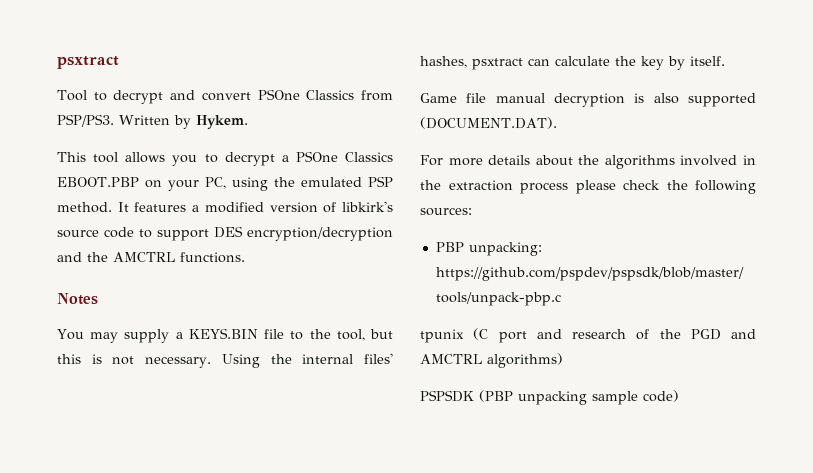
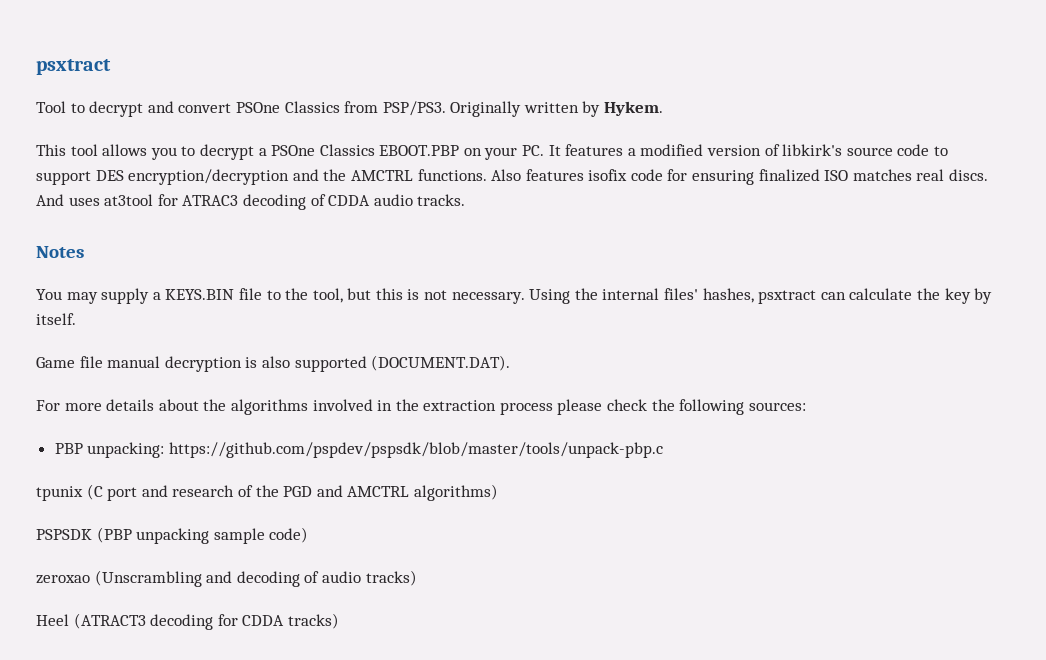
[119,115,170,125] Written -> [450,101,579,117] Originally written
[204,176,393,191] [57,202,112,213] PC, using the emulated PSP method. -> [522,145,545,156] PC.
(245, 257) none -> [491,169,989,185] [36,194,466,210] Also features isofix code for ensuring finalized ISO matches real discs. And uses at3tool for ATRAC3 decoding of CDDA audio tracks.
(679, 396) none -> [36,570,417,587] [36,613,339,630] // zeroxao (Unscrambling and decoding of audio tracks) // Heel (ATRACT3 decoding for CDDA tracks)

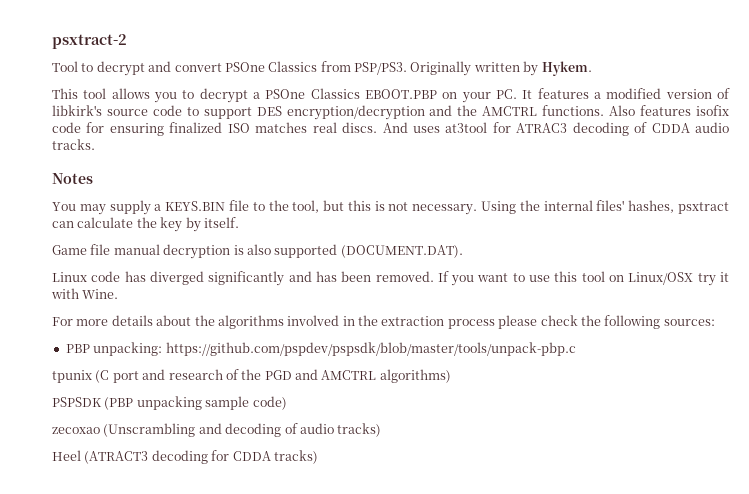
[36,59,111,75] psxtract -> [52,34,127,49] psxtract-2
(511, 363) none -> [52,271,729,286] [51,288,119,299] // Linux code has diverged significantly and has been removed. If you want to use this tool on Linux/OSX try it with Wine.
[36,575,90,584] zeroxao -> [52,427,100,434] zecoxao

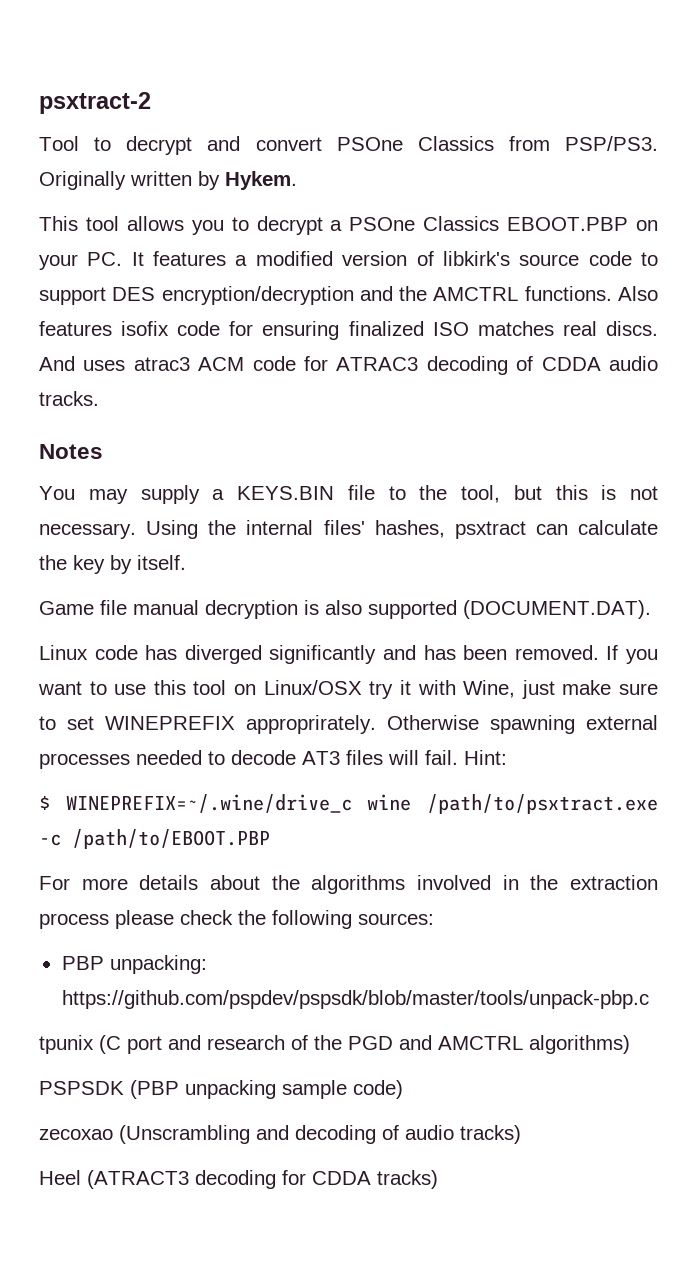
[445,122,488,133] at3tool -> [133,356,296,371] atrac3 ACM code
[82,289,119,299] Wine. -> [463,680,659,699] [39,715,658,734] [39,750,507,769] [39,794,658,814] [39,829,270,849] Wine, just make sure to set WINEPREFIX approprirately. Otherwise spawning external processes needed to decode AT3 files will fail. Hint: // $ WINEPREFIX=~/.wine/drive_c wine /path/to/psxtract.exe -c /path/to/EBOOT.PBP

